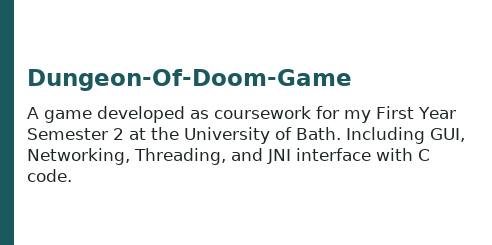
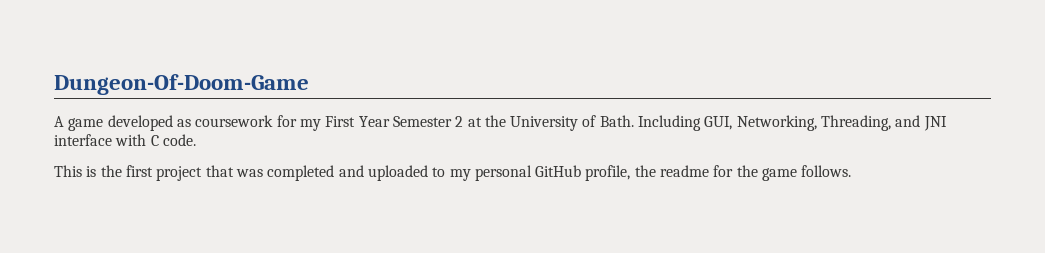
(72, 175) none -> [54,165,852,181] // This is the first project that was completed and uploaded to my personal GitHub profile, the readme for the game follows.

